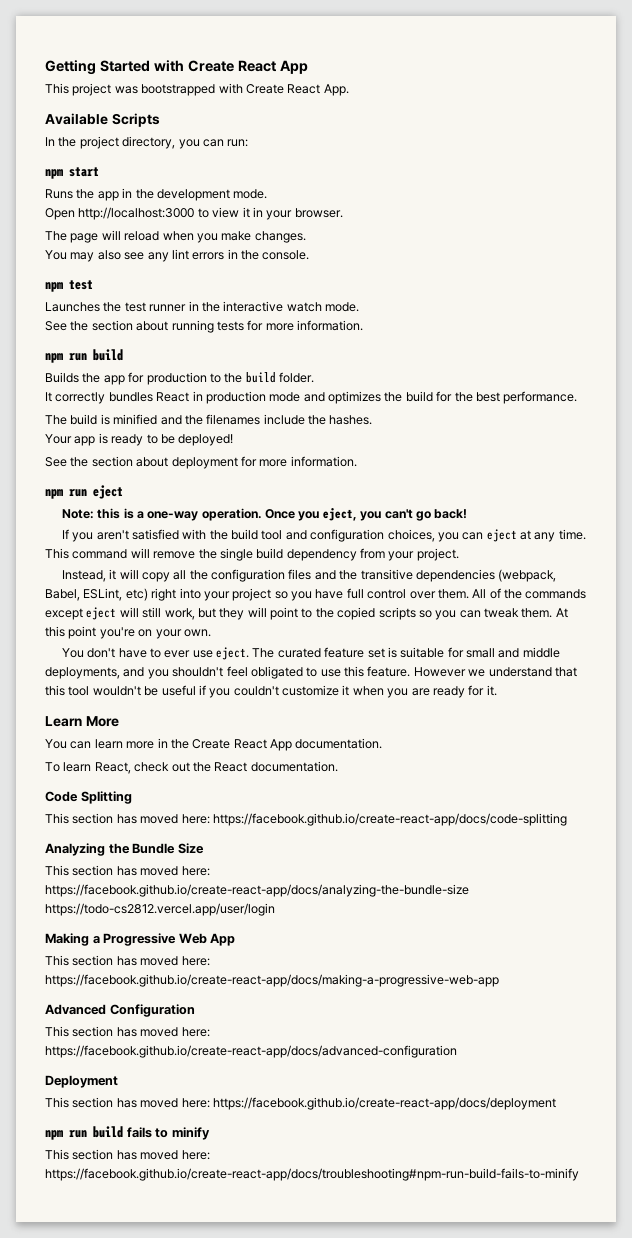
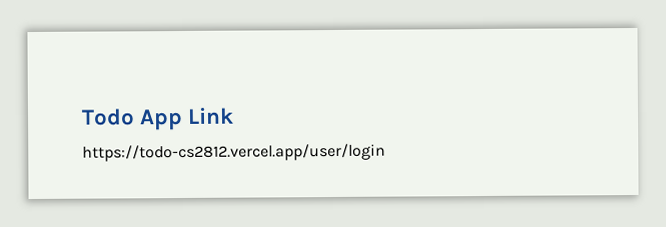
[45,60,308,75] [45,83,349,96] [45,113,160,127] [45,136,249,149] [45,167,99,179] [45,188,268,201] [45,207,343,220] [45,230,306,243] [45,249,310,262] [45,280,93,292] [45,301,359,312] [45,320,363,333] [45,349,123,363] [45,372,314,385] [45,391,578,404] [45,414,373,425] [45,433,234,446] [45,456,357,469] [45,485,123,499] [61,508,468,521] [61,529,586,542] [45,548,459,561] [61,569,557,582] [45,588,587,601] [45,607,568,620] [45,626,211,639] [61,647,560,660] [45,666,577,679] [45,685,497,698] [45,716,119,727] [45,738,383,751] [45,761,338,774] [45,791,132,804] [45,813,567,826] [45,843,204,856] [45,865,210,876] [45,884,469,897] [45,903,275,916] [45,933,236,946] [45,955,210,966] [45,974,499,987] [45,1004,195,1017] [45,1026,210,1037] [45,1045,457,1058] [45,1075,118,1088] [45,1097,556,1110] [45,1126,210,1140] [45,1149,210,1160] [45,1168,579,1181] Getting Started with Create React App // This project was bootstrapped with Create React App. // Available Scripts // In the project directory, you can run: // npm start // Runs the app in the development mode. // Open http://localhost:3000 to view it in your browser. // The page will reload when you make changes. // You may also see any lint errors in the console. // npm test // Launches the test runner in the interactive watch mode. // See the section about running tests for more information. // npm run build // Builds the app for production to the build folder. // It correctly bundles React in production mode and optimizes the build for the best performance. // The build is minified and the filenames include the hashes. // Your app is ready to be deployed! // See the section about deployment for more information. // npm run eject // Note: this is a one-way operation. Once you eject, you can't go back! // If you aren't satisfied with the build tool and configuration choices, you can eject at any time. This command will remove the single build dependency from your project. // Instead, it will copy all the configuration files and the transitive dependencies (webpack, Babel, ESLint, etc) right into your project so you have full control over them. All of the commands except eject will still work, but they will point to the copied scripts so you can tweak them. At this point you're on your own. // You don't have to ever use eject. The curated feature set is suitable for small and middle deployments, and you shouldn't feel obligated to use this feature. However we understand that this tool wouldn't be useful if you couldn't customize it when you are ready for it. // Learn More // You can learn more in the Create React App documentation. // To learn React, check out the React documentation. // Code Splitting // This section has moved here: https://facebook.github.io/create-react-app/docs/code-splitting // Analyzing the Bundle Size // This section has moved here: https://facebook.github.io/create-react-app/docs/analyzing-the-bundle-size https://todo-cs2812.vercel.app/user/login // Making a Progressive Web App // This section has moved here: https://facebook.github.io/create-react-app/docs/making-a-progressive-web-app // Advanced Configuration // This section has moved here: https://facebook.github.io/create-react-app/docs/advanced-configuration // Deployment // This section has moved here: https://facebook.github.io/create-react-app/docs/deployment // npm run build fails to minify // This section has moved here: https://facebook.github.io/create-react-app/docs/troubleshooting#npm-run-build-fails-to-minify -> [81,107,235,131] [82,143,386,162] Todo App Link // https://todo-cs2812.vercel.app/user/login

